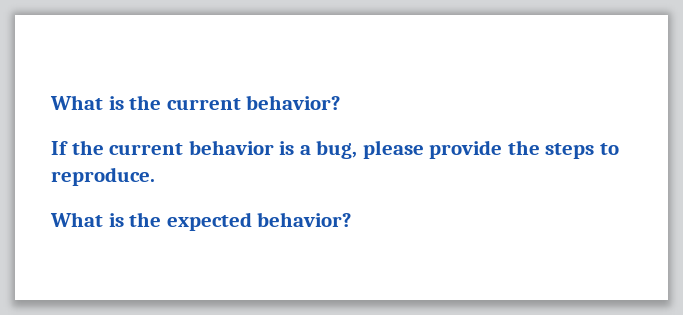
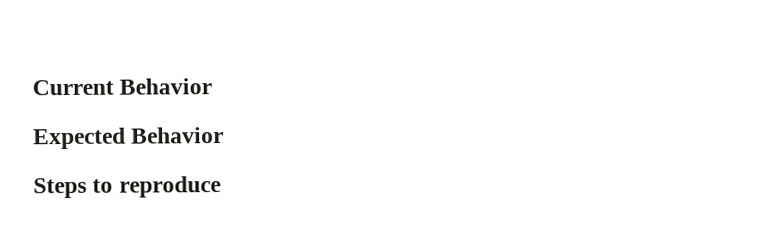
[50,95,341,110] [51,140,619,159] [51,167,155,186] [50,212,352,231] What is the current behavior? // If the current behavior is a bug, please provide the steps to reproduce. // What is the expected behavior? -> [32,78,213,96] [33,126,225,150] [33,176,221,199] Current Behavior // Expected Behavior // Steps to reproduce

